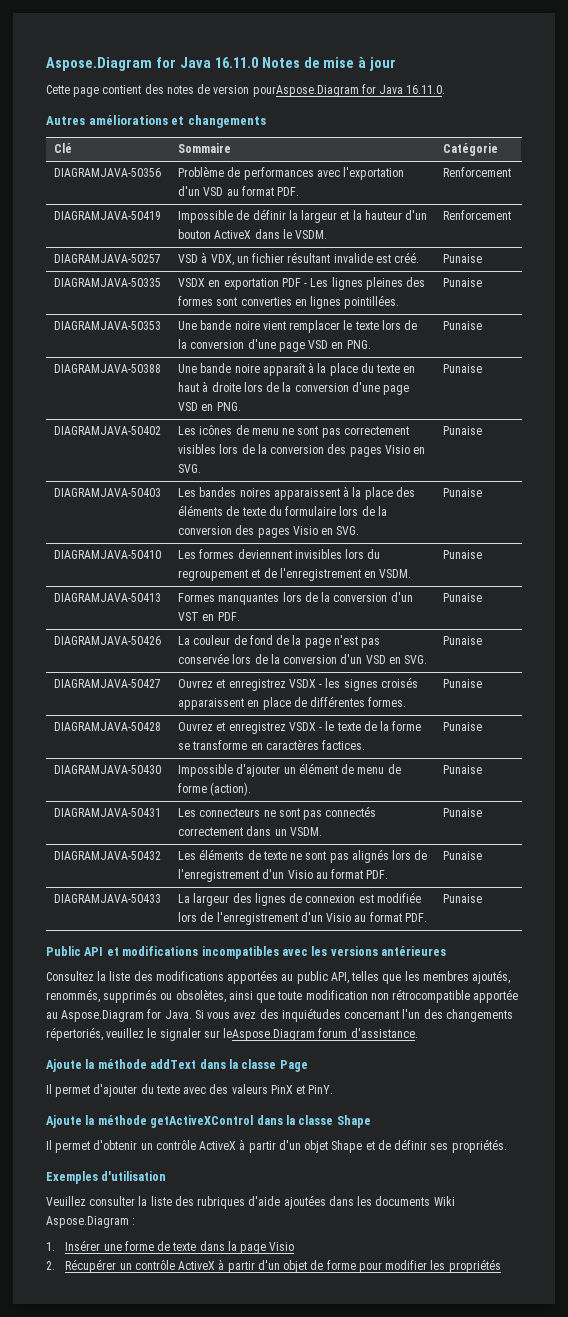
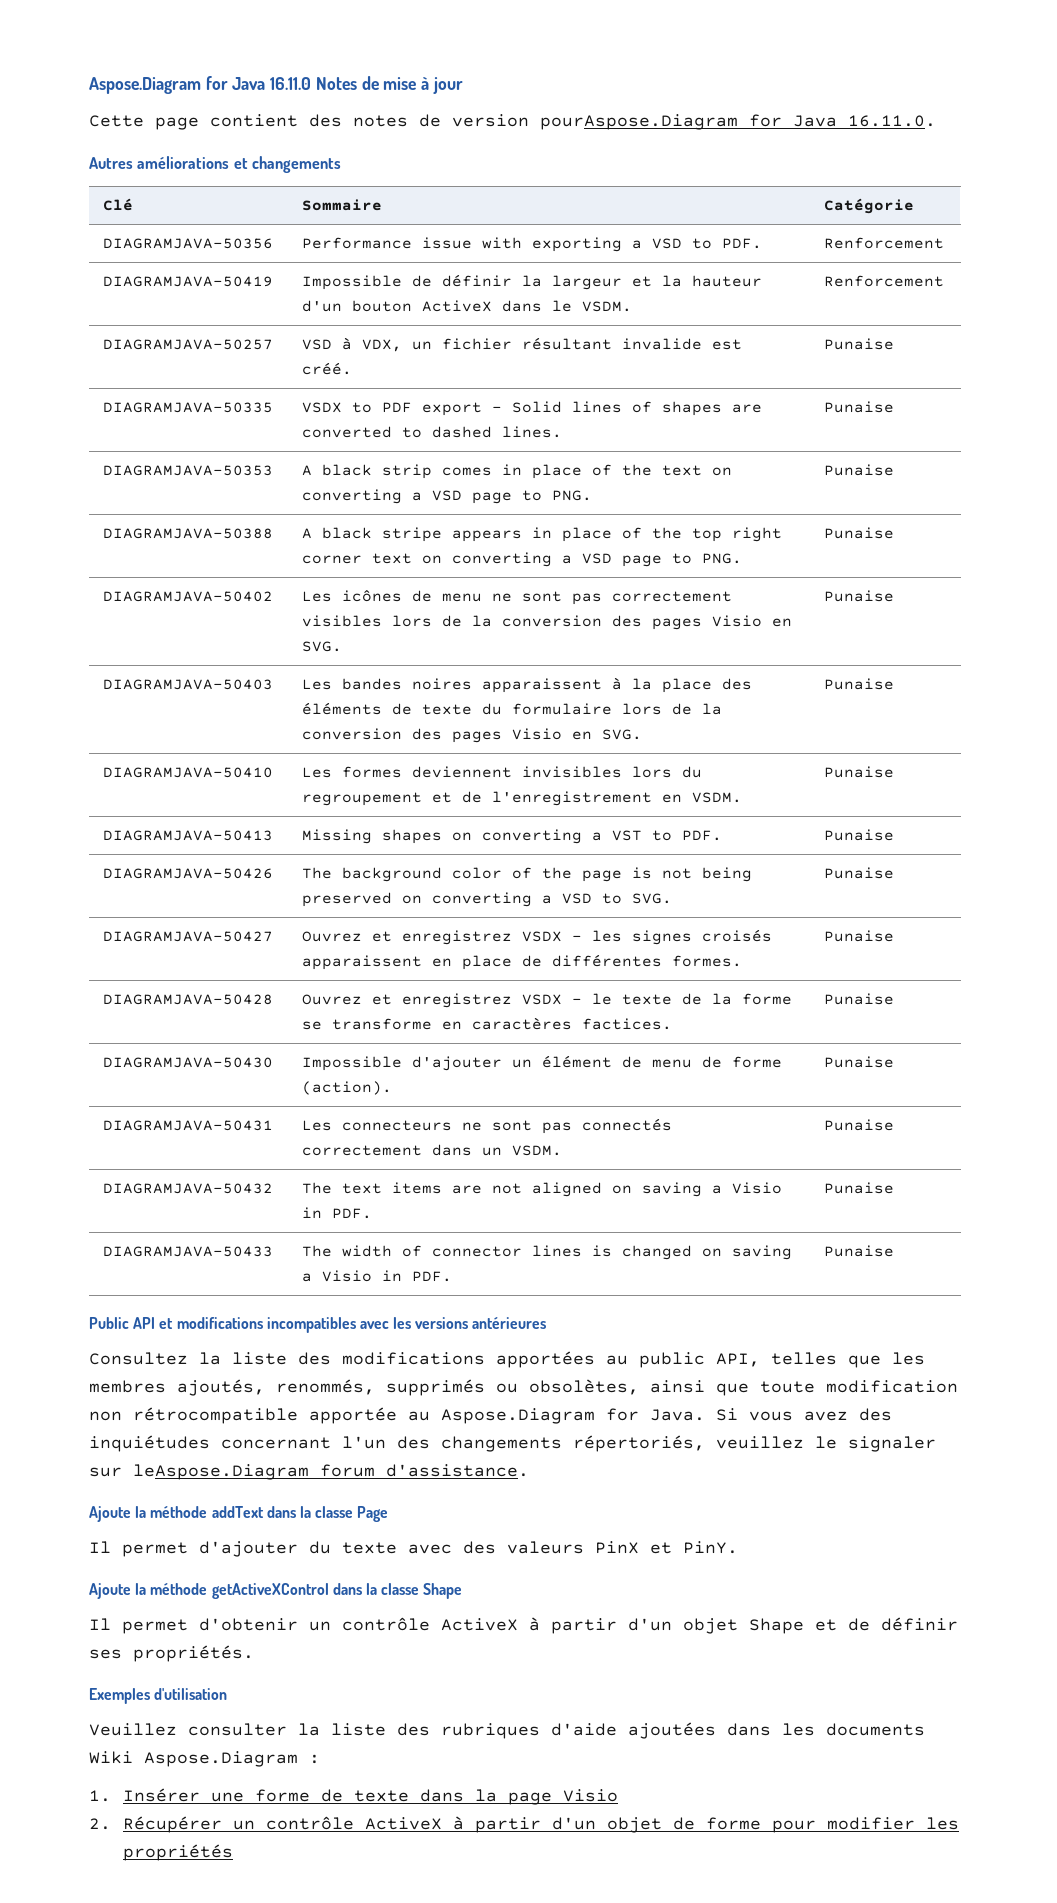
[178,166,405,180] [178,186,274,196] Problème de performances avec l'exportation d'un VSD au format -> [302,237,713,252] Performance issue with exporting a VSD to
[208,277,425,290] [178,295,400,309] [443,278,483,287] [54,321,162,330] [178,320,417,333] [178,339,371,352] [443,321,483,330] [54,364,162,373] [178,362,416,376] [178,381,409,395] [178,402,214,411] en exportation PDF - Les lignes pleines des formes sont converties en lignes pointillées. | Punaise // DIAGRAMJAVA-50353 | Une bande noire vient remplacer le texte lors de la conversion d'une page VSD en PNG. | Punaise // DIAGRAMJAVA-50388 | Une bande noire apparaît à la place du texte en haut à droite lors de la conversion d'une page VSD en -> [352,401,763,416] [302,426,563,438] [824,401,895,413] [103,465,274,476] [302,464,733,479] [302,489,593,504] [824,464,895,476] [103,528,274,539] [302,527,783,542] [302,552,693,567] to PDF export - Solid lines of shapes are converted to dashed lines. | Punaise // DIAGRAMJAVA-50353 | A black strip comes in place of the text on converting a VSD page to PNG. | Punaise // DIAGRAMJAVA-50388 | A black stripe appears in place of the top right corner text on converting a VSD page to
[178,592,413,605] [178,612,240,621] [443,593,483,602] [54,636,162,645] [178,635,380,648] [178,653,401,664] Formes manquantes lors de la conversion d'un VST en PDF. | Punaise // DIAGRAMJAVA-50426 | La couleur de fond de la page n'est pas conservée lors de la conversion d'un VSD en -> [302,829,723,844] [824,829,895,841] [103,868,274,879] [302,867,753,882] [302,892,623,907] Missing shapes on converting a VST to PDF. | Punaise // DIAGRAMJAVA-50426 | The background color of the page is not being preserved on converting a VSD to
[178,849,428,863] [178,869,389,882] [443,851,483,860] [54,894,162,903] [178,892,421,906] [178,912,402,925] Les éléments de texte ne sont pas alignés lors de l'enregistrement d'un Visio au format PDF. | Punaise // DIAGRAMJAVA-50433 | La largeur des lignes de connexion est modifiée lors de l'enregistrement d'un Visio au format -> [302,1182,783,1197] [302,1207,373,1219] [824,1182,895,1194] [103,1246,274,1257] [302,1245,793,1260] [302,1270,403,1282] The text items are not aligned on saving a Visio in PDF. | Punaise // DIAGRAMJAVA-50433 | The width of connector lines is changed on saving a Visio in

